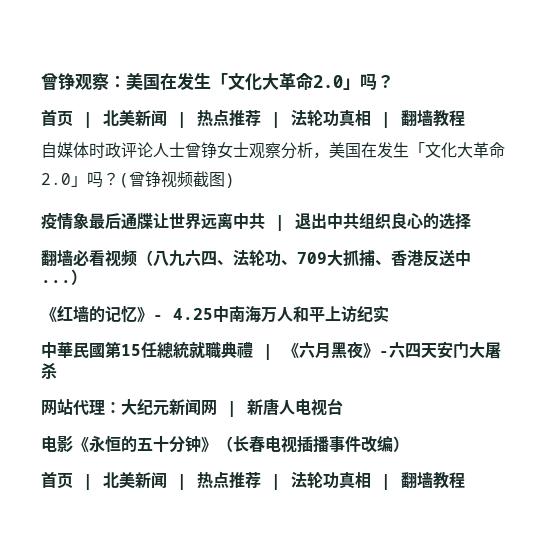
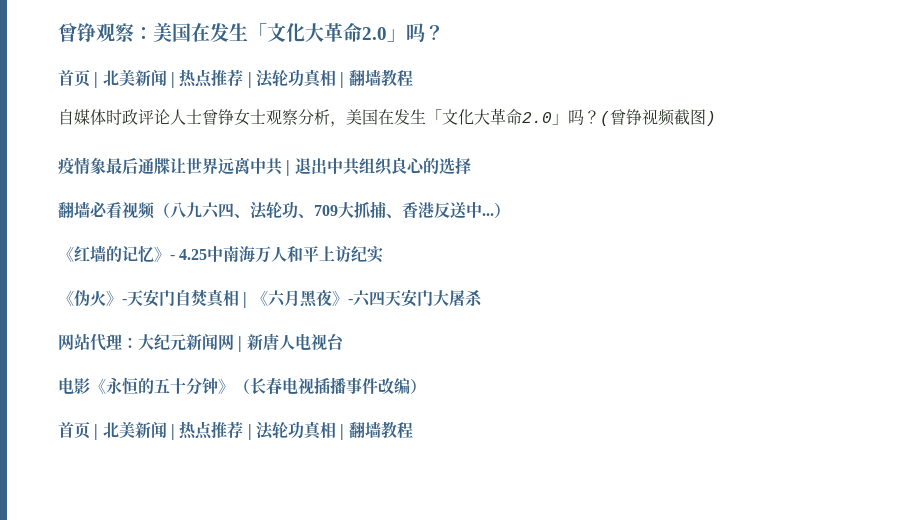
[41,341,253,359] 中華民國第15任總統就職典禮 -> [58,289,239,308] 《伪火》-天安门自焚真相

